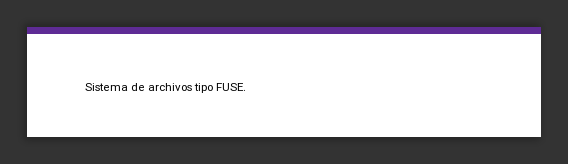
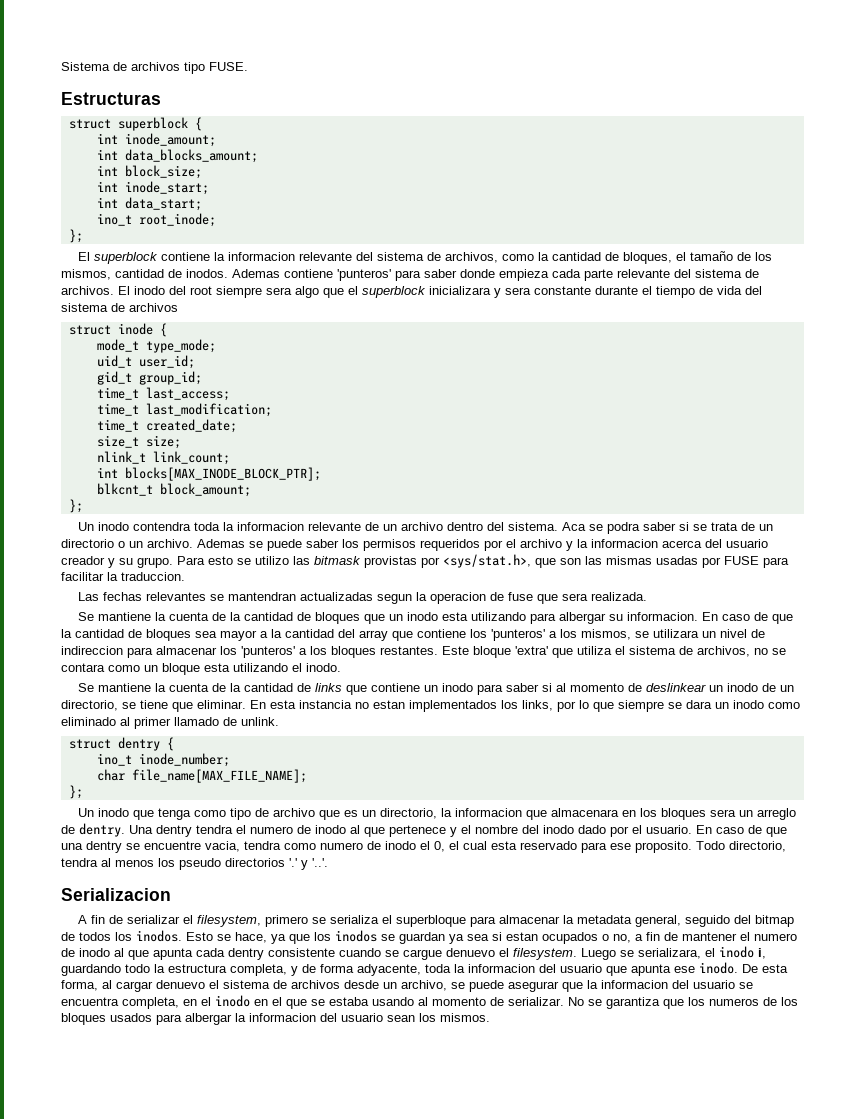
(247, 87) none -> [61,92,161,105] [68,117,202,131] [96,133,216,147] [96,149,258,163] [96,165,202,179] [96,181,209,195] [96,197,202,211] [96,213,216,227] [68,229,83,243] [78,251,773,264] [61,269,759,281] [61,286,762,298] [61,303,178,312] [68,323,167,337] [96,339,216,353] [96,355,195,369] [96,371,202,385] [96,387,230,401] [96,403,272,417] [96,419,237,433] [96,435,181,449] [96,451,230,465] [96,467,321,481] [96,483,251,497] [68,499,83,513] [78,522,774,534] [61,539,768,551] [61,554,789,568] [61,572,185,581] [78,592,648,604] [78,612,794,624] [61,629,765,641] [61,646,786,658] [61,663,341,675] [78,683,795,695] [61,700,800,712] [61,717,279,729] [68,737,174,751] [96,753,230,767] [96,769,307,783] [68,785,83,799] [78,808,797,820] [61,823,787,837] [61,841,786,853] [61,858,328,870] [61,888,171,901] [78,915,795,927] [61,930,797,944] [61,946,766,960] [61,962,788,976] [61,980,753,992] [61,995,798,1009] [61,1013,490,1025] // Estructuras // struct superblock { // int inode_amount; // int data_blocks_amount; // int block_size; // int inode_start; // int data_start; // ino_t root_inode; // }; // El superblock contiene la informacion relevante del sistema de archivos, como la cantidad de bloques, el tamaño de los mismos, cantidad de inodos. Ademas contiene 'punteros' para saber donde empieza cada parte relevante del sistema de archivos. El inodo del root siempre sera algo que el superblock inicializara y sera constante durante el tiempo de vida del sistema de archivos // struct inode { // mode_t type_mode; // uid_t user_id; // gid_t group_id; // time_t last_access; // time_t last_modification; // time_t created_date; // size_t size; // nlink_t link_count; // int blocks[MAX_INODE_BLOCK_PTR]; // blkcnt_t block_amount; // }; // Un inodo contendra toda la informacion relevante de un archivo dentro del sistema. Aca se podra saber si se trata de un directorio o un archivo. Ademas se puede saber los permisos requeridos por el archivo y la informacion acerca del usuario creador y su grupo. Para esto se utilizo las bitmask provistas por <sys/stat.h>, que son las mismas usadas por FUSE para facilitar la traduccion. // Las fechas relevantes se mantendran actualizadas segun la operacion de fuse que sera realizada. // Se mantiene la cuenta de la cantidad de bloques que un inodo esta utilizando para albergar su informacion. En caso de que la cantidad de bloques sea mayor a la cantidad del array que contiene los 'punteros' a los mismos, se utilizara un nivel de indireccion para almacenar los 'punteros' a los bloques restantes. Este bloque 'extra' que utiliza el sistema de archivos, no se contara como un bloque esta utilizando el inodo. // Se mantiene la cuenta de la cantidad de links que contiene un inodo para saber si al momento de deslinkear un inodo de un directorio, se tiene que eliminar. En esta instancia no estan implementados los links, por lo que siempre se dara un inodo como eliminado al primer llamado de unlink. // struct dentry { // ino_t inode_number; // char file_name[MAX_FILE_NAME]; // }; // Un inodo que tenga como tipo de archivo que es un directorio, la informacion que almacenara en los bloques sera un arreglo de dentry. Una dentry tendra el numero de inodo al que pertenece y el nombre del inodo dado por el usuario. En caso de que una dentry se encuentre vacia, tendra como numero de inodo el 0, el cual esta reservado para ese proposito. Todo directorio, tendra al menos los pseudo directorios '.' y '..'. // Serializacion // A fin de serializar el filesystem, primero se serializa el superbloque para almacenar la metadata general, seguido del bitmap de todos los inodos. Esto se hace, ya que los inodos se guardan ya sea si estan ocupados o no, a fin de mantener el numero de inodo al que apunta cada dentry consistente cuando se cargue denuevo el filesystem. Luego se serializara, el inodo i, guardando todo la estructura completa, y de forma adyacente, toda la informacion del usuario que apunta ese inodo. De esta forma, al cargar denuevo el sistema de archivos desde un archivo, se puede asegurar que la informacion del usuario se encuentra completa, en el inodo en el que se estaba usando al momento de serializar. No se garantiza que los numeros de los bloques usados para albergar la informacion del usuario sean los mismos.

